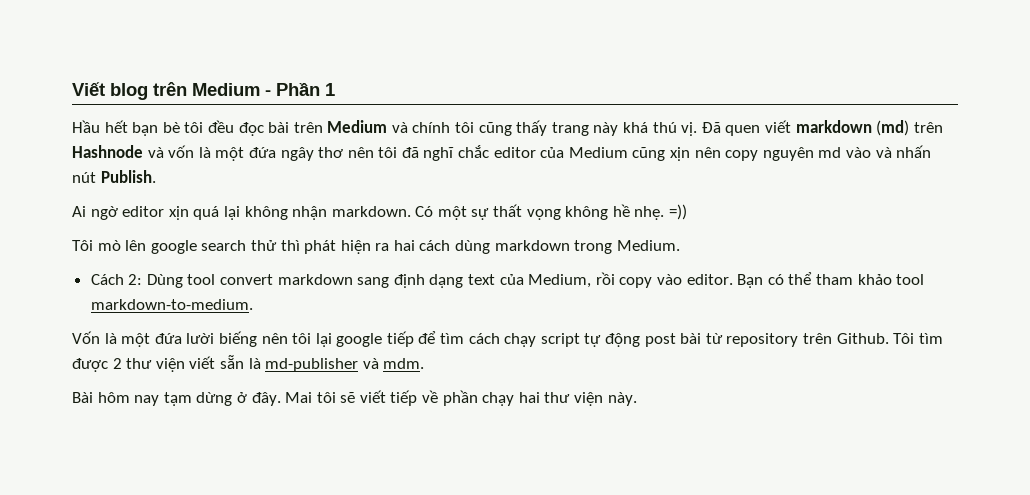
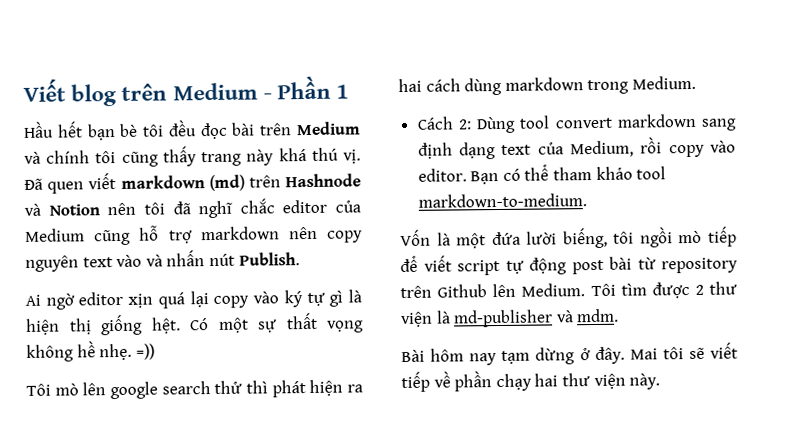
[168,145,344,161] vốn là một đứa ngây thơ -> [48,204,100,216] Notion
[670,147,691,161] xịn -> [139,225,280,244] hỗ trợ markdown
[818,147,842,158] md -> [82,257,113,268] text
[244,206,411,220] không nhận markdown. -> [213,289,363,308] [25,314,181,336] copy vào ký tự gì là hiện thị giống hệt.
[218,331,537,347] biếng nên tôi lại google tiếp để tìm cách chạy -> [562,226,737,249] [400,255,452,273] biếng, tôi ngồi mò tiếp để viết
[836,333,889,344] Github. -> [437,283,586,298] Github lên Medium.
[189,355,244,369] viết sẵn -> (433, 319) none

